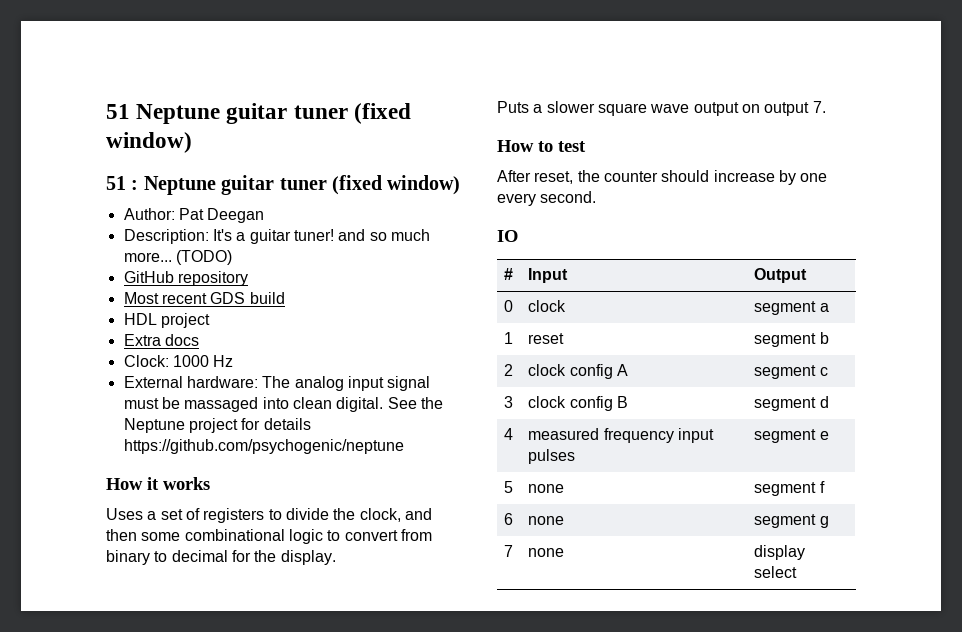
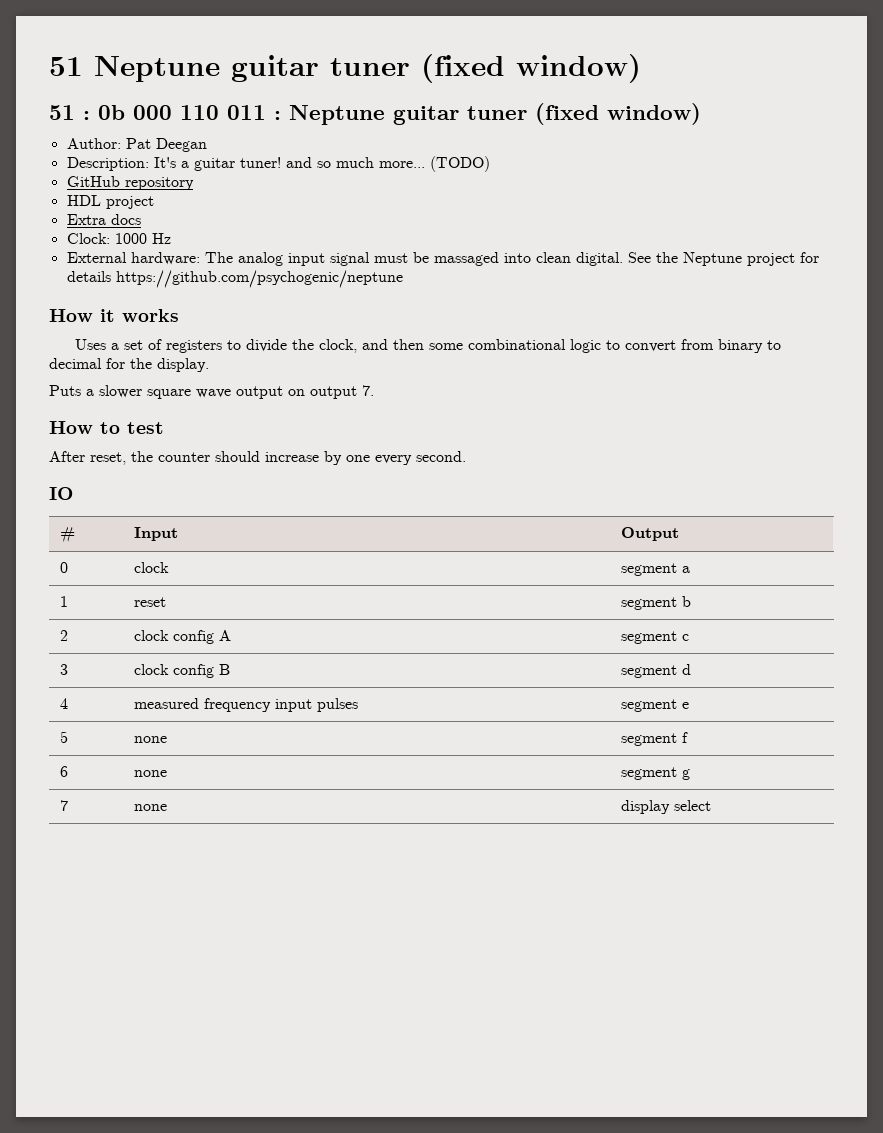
(139, 185) none -> [98,105,281,120] 0b 000 110 011 :
[123,292,285,304] // Most recent GDS build -> (194, 183) none

